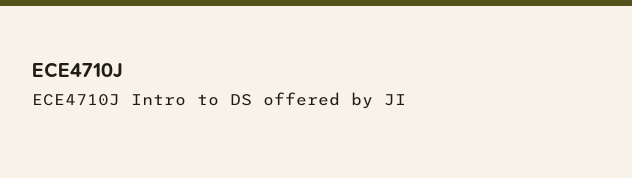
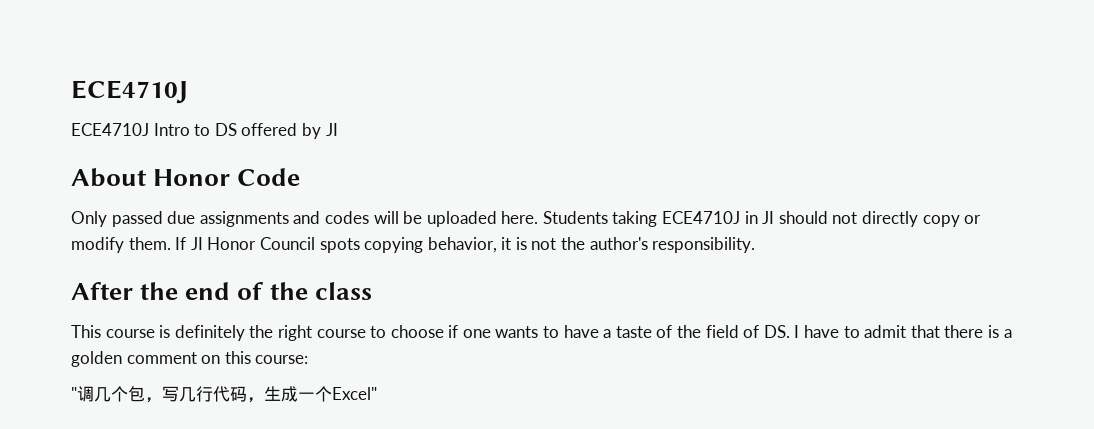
(406, 100) none -> [71,168,301,187] [71,211,982,227] [71,237,756,253] [71,282,372,300] [71,325,1012,341] [71,351,309,367] [71,386,377,403] // About Honor Code // Only passed due assignments and codes will be uploaded here. Students taking ECE4710J in JI should not directly copy or modify them. If JI Honor Council spots copying behavior, it is not the author's responsibility. // After the end of the class // This course is definitely the right course to choose if one wants to have a taste of the field of DS. I have to admit that there is a golden comment on this course: // "调几个包，写几行代码，生成一个Excel"

